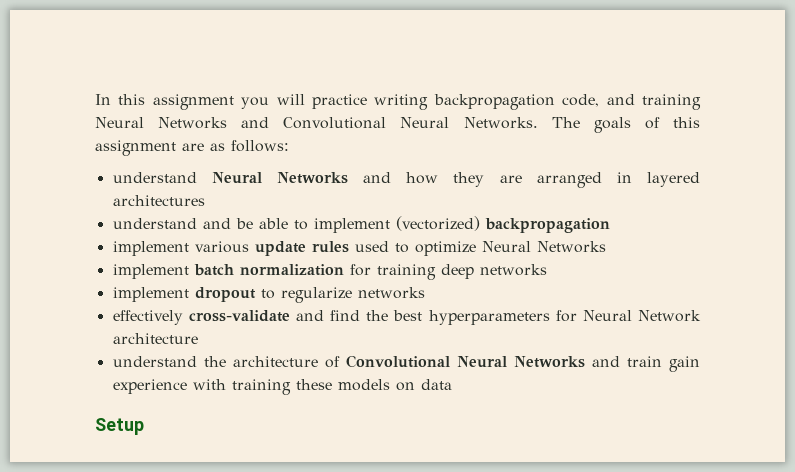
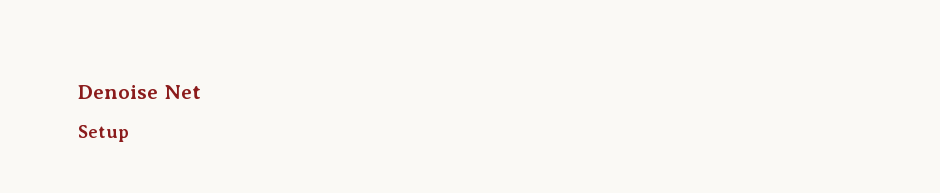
[95,94,701,110] [95,117,700,133] [95,140,289,156] [112,172,700,188] [112,195,205,206] [112,216,610,233] [112,241,606,256] [112,264,547,280] [112,287,425,303] [112,310,701,325] [112,333,198,344] [112,355,700,372] [112,379,452,395] In this assignment you will practice writing backpropagation code, and training Neural Networks and Convolutional Neural Networks. The goals of this assignment are as follows: // understand Neural Networks and how they are arranged in layered architectures // understand and be able to implement (vectorized) backpropagation // implement various update rules used to optimize Neural Networks // implement batch normalization for training deep networks // implement dropout to regularize networks // effectively cross-validate and find the best hyperparameters for Neural Network architecture // understand the architecture of Convolutional Neural Networks and train gain experience with training these models on data -> [78,85,201,99] Denoise Net

